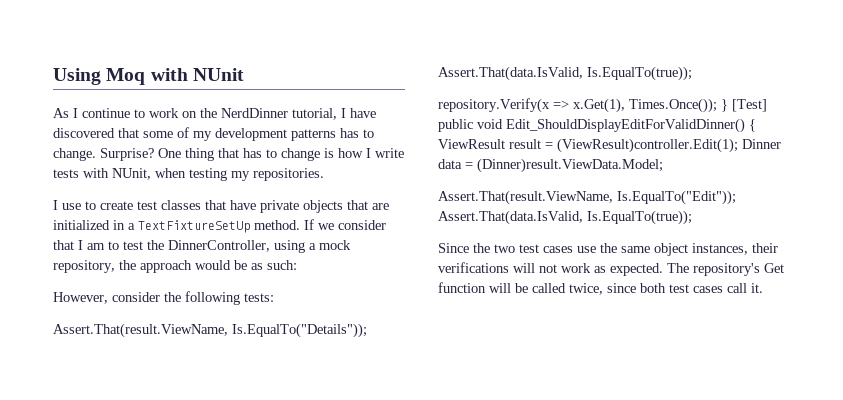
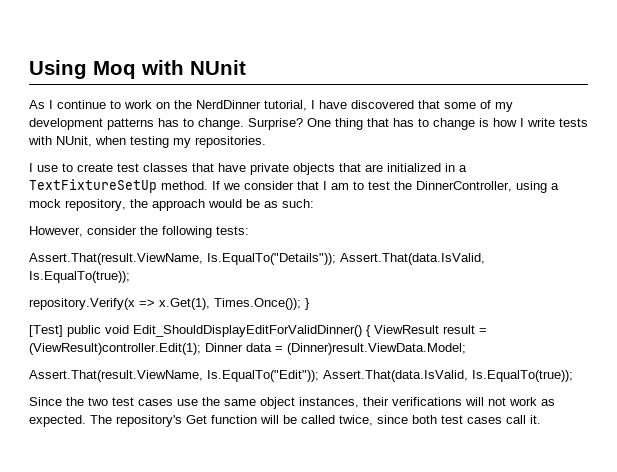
(728, 105) none -> (310, 304) //

